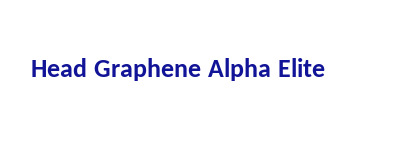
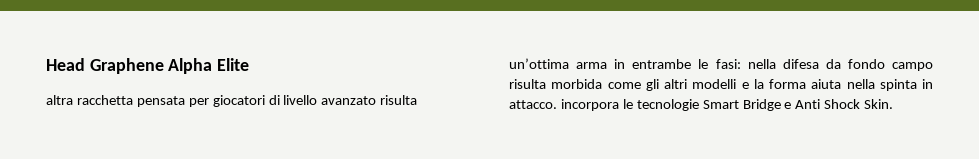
(326, 67) none -> [46,95,418,107] [509,58,934,71] [509,79,933,91] [509,99,894,111] // altra racchetta pensata per giocatori di livello avanzato risulta un’ottima arma in entrambe le fasi: nella difesa da fondo campo risulta morbida come gli altri modelli e la forma aiuta nella spinta in attacco. incorpora le tecnologie Smart Bridge e Anti Shock Skin.

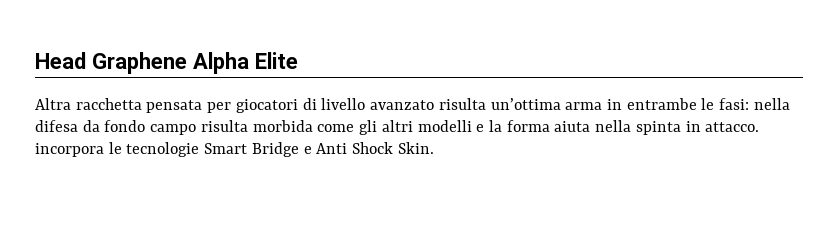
[46,95,73,105] altra -> [35,98,71,110] Altra

